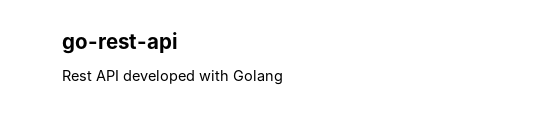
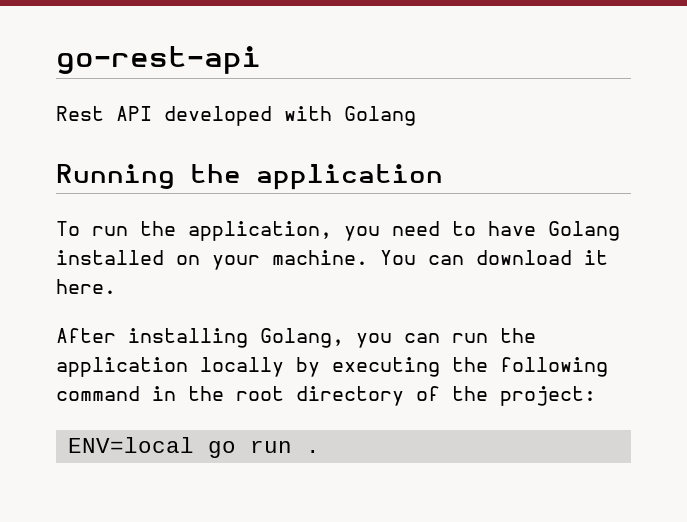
(283, 77) none -> [56,164,443,190] [56,221,620,241] [56,250,608,270] [56,279,116,294] [56,328,536,348] [56,357,608,377] [56,386,596,406] [67,437,320,458] // Running the application // To run the application, you need to have Golang installed on your machine. You can download it here. // After installing Golang, you can run the application locally by executing the following command in the root directory of the project: // ENV=local go run .

